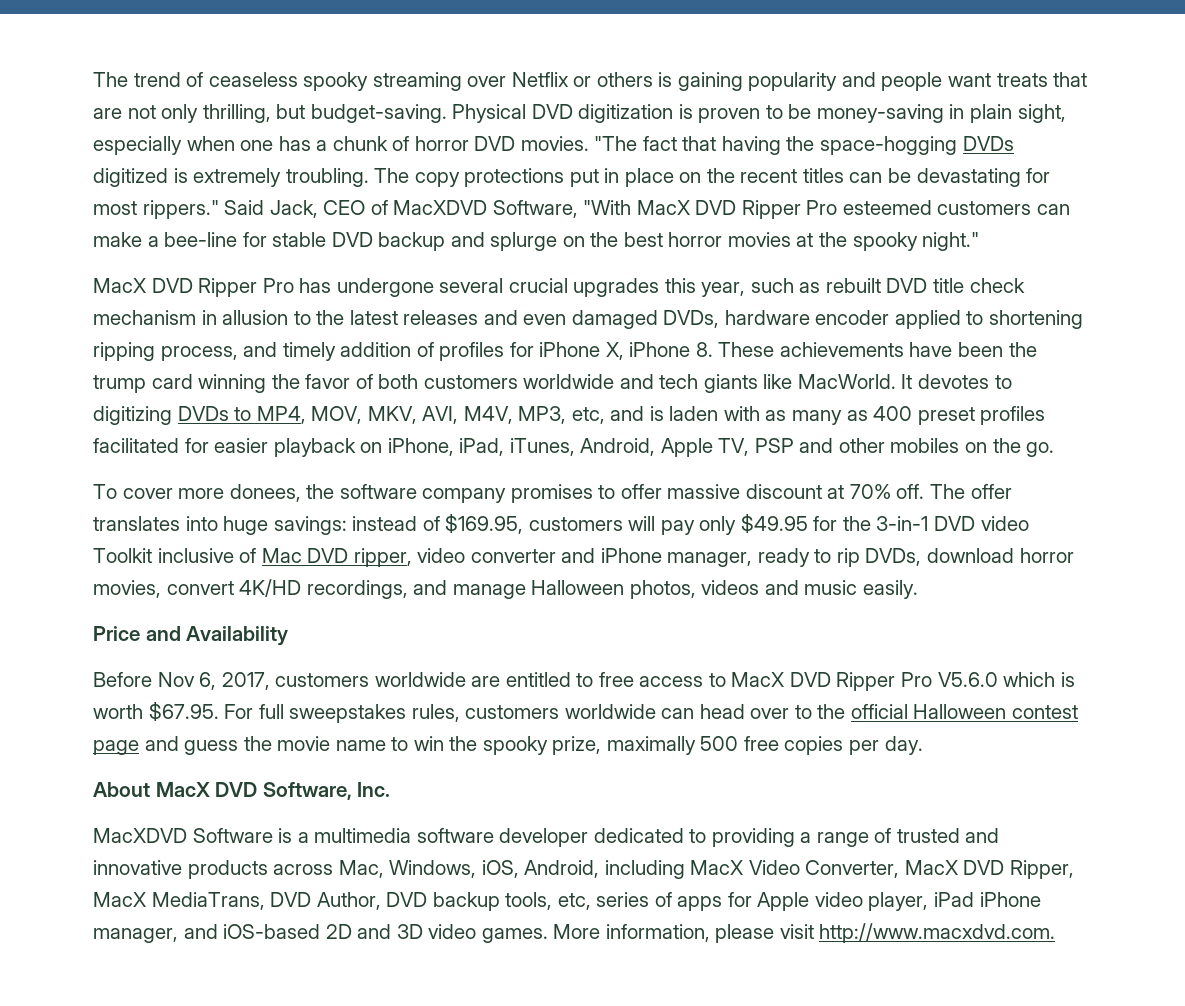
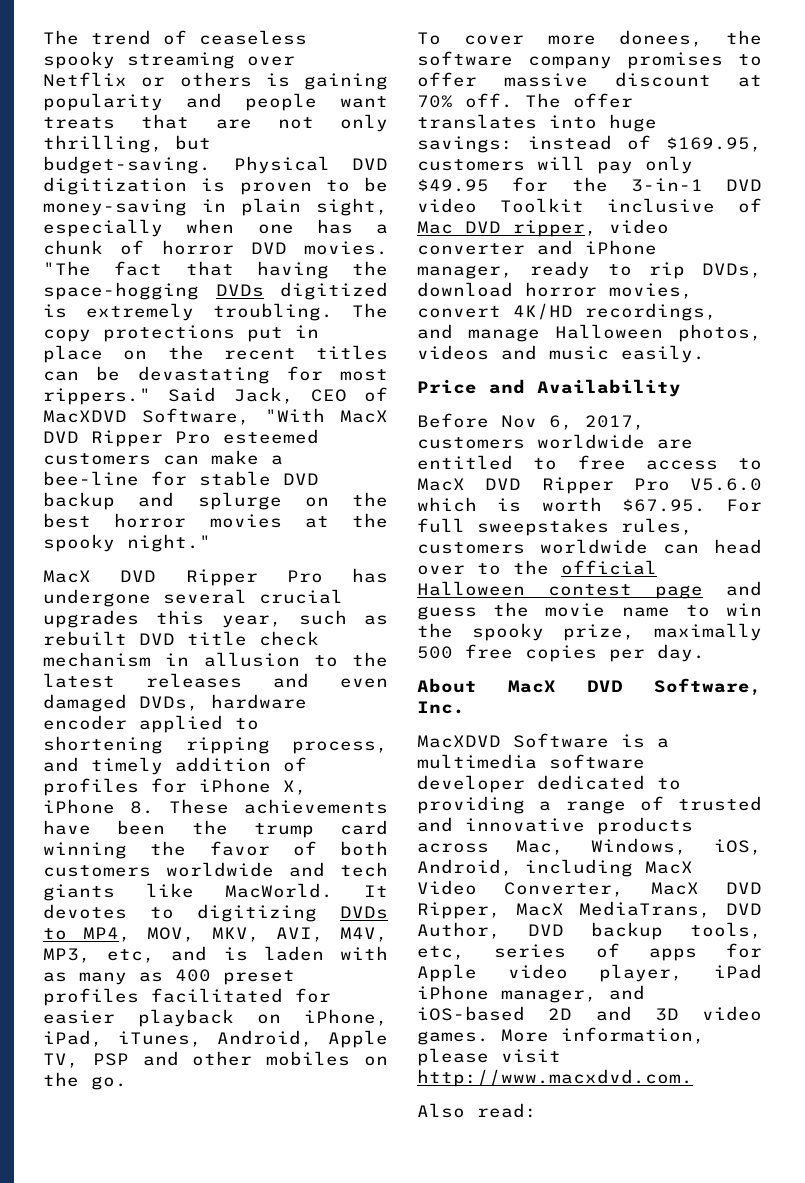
(1056, 933) none -> [417,1103,537,1118] // Also read:

